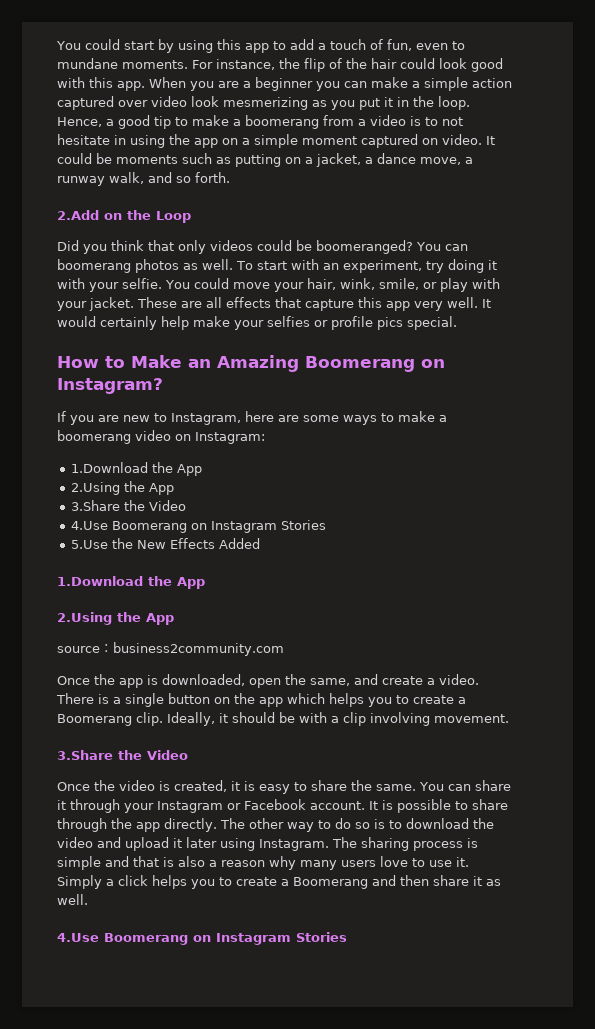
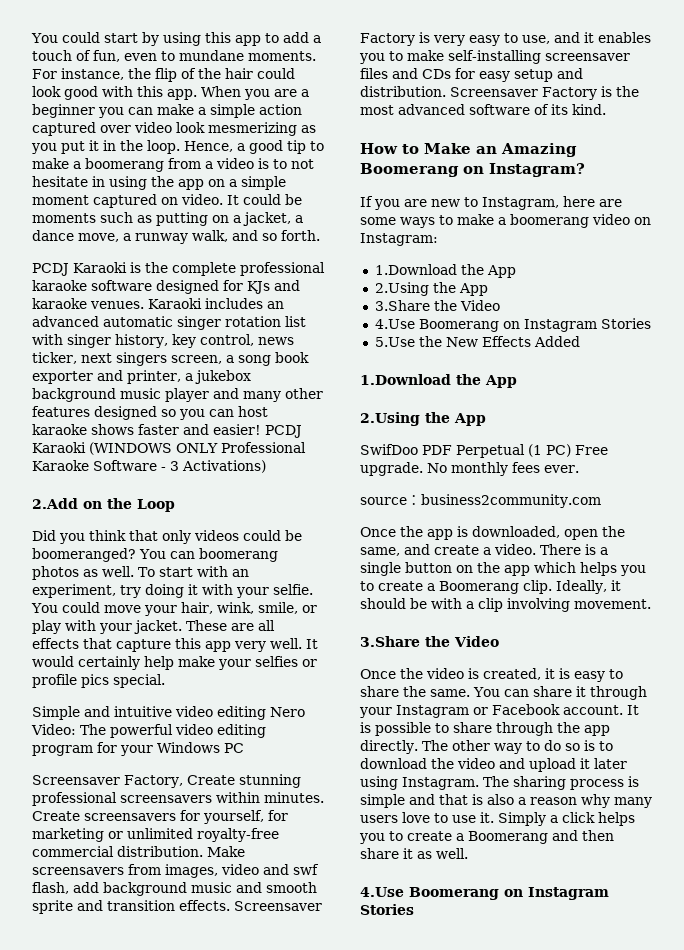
(230, 177) none -> [32,262,325,276] [32,280,300,294] [32,298,284,309] [32,316,306,330] [32,334,294,348] [32,352,309,366] [32,370,251,384] [32,388,323,402] [32,406,268,420] [32,424,302,438] [32,442,306,455] [32,460,266,473] // PCDJ Karaoki is the complete professional karaoke software designed for KJs and karaoke venues. Karaoki includes an advanced automatic singer rotation list with singer history, key control, news ticker, next singers screen, a song book exporter and printer, a jukebox background music player and many other features designed so you can host karaoke shows faster and easier! PCDJ Karaoki (WINDOWS ONLY Professional Karaoke Software - 3 Activations)
(457, 323) none -> [32,706,305,720] [31,724,266,738] [32,742,244,756] [32,774,301,788] [32,792,324,806] [32,810,288,824] [32,828,279,842] [32,846,245,857] [32,864,319,878] [32,882,317,896] [32,900,322,914] [360,32,651,46] [359,50,630,64] [360,68,583,82] [360,86,639,100] [360,104,606,115] // Simple and intuitive video editing Nero Video: The powerful video editing program for your Windows PC // Screensaver Factory, Create stunning professional screensavers within minutes. Create screensavers for yourself, for marketing or unlimited royalty-free commercial distribution. Make screensavers from images, video and swf flash, add background music and smooth sprite and transition effects. Screensaver Factory is very easy to use, and it enables you to make self-installing screensaver files and CDs for easy setup and distribution. Screensaver Factory is the most advanced software of its kind.
(174, 619) none -> [360,444,608,458] [360,462,579,476] // SwifDoo PDF Perpetual (1 PC) Free upgrade. No monthly fees ever.

